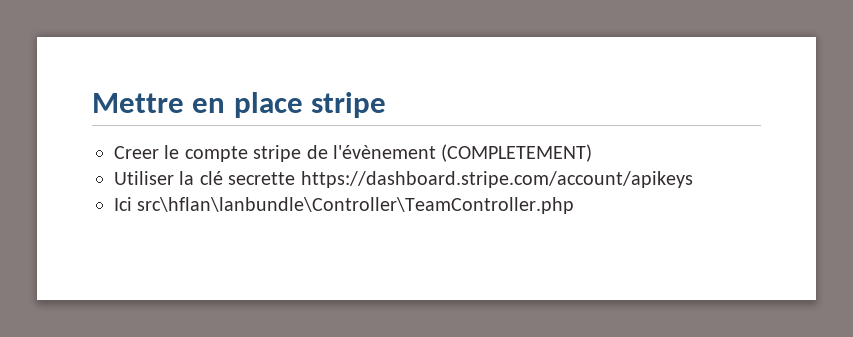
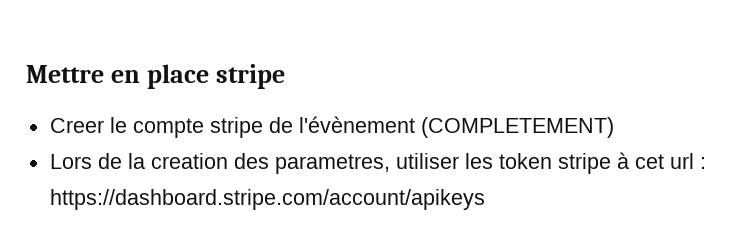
[114,171,296,185] Utiliser la clé secrette -> [49,152,706,174] Lors de la creation des parametres, utiliser les token stripe à cet url :
[114,197,575,214] // Ici src\hflan\lanbundle\Controller\TeamController.php -> (485, 199) none

